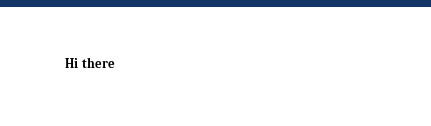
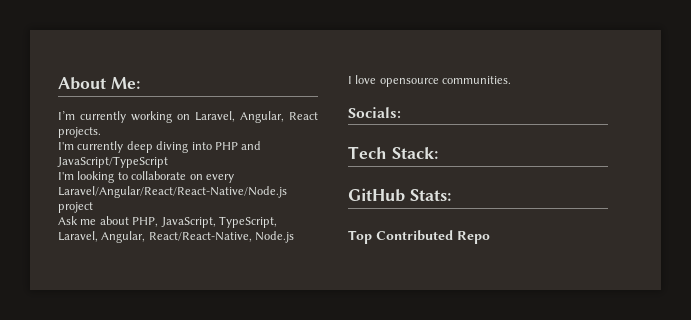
[65,57,115,68] Hi there -> [58,77,140,90] [58,111,318,123] [58,127,101,138] [58,141,262,153] [57,156,168,168] [58,171,234,183] [58,186,287,198] [58,202,93,213] [58,216,277,228] [58,231,295,243] [348,75,512,87] [348,107,401,118] [348,146,438,159] [348,188,451,202] [348,230,490,244] About Me: // I’m currently working on Laravel, Angular, React projects. // I'm currently deep diving into PHP and JavaScript/TypeScript // I'm looking to collaborate on every Laravel/Angular/React/React-Native/Node.js project // Ask me about PHP, JavaScript, TypeScript, Laravel, Angular, React/React-Native, Node.js // I love opensource communities. // Socials: // Tech Stack: // GitHub Stats: // Top Contributed Repo

